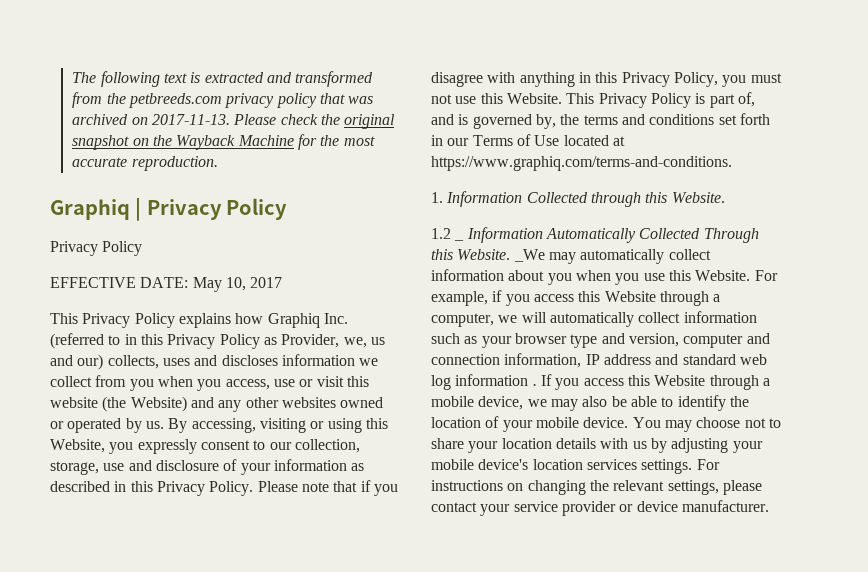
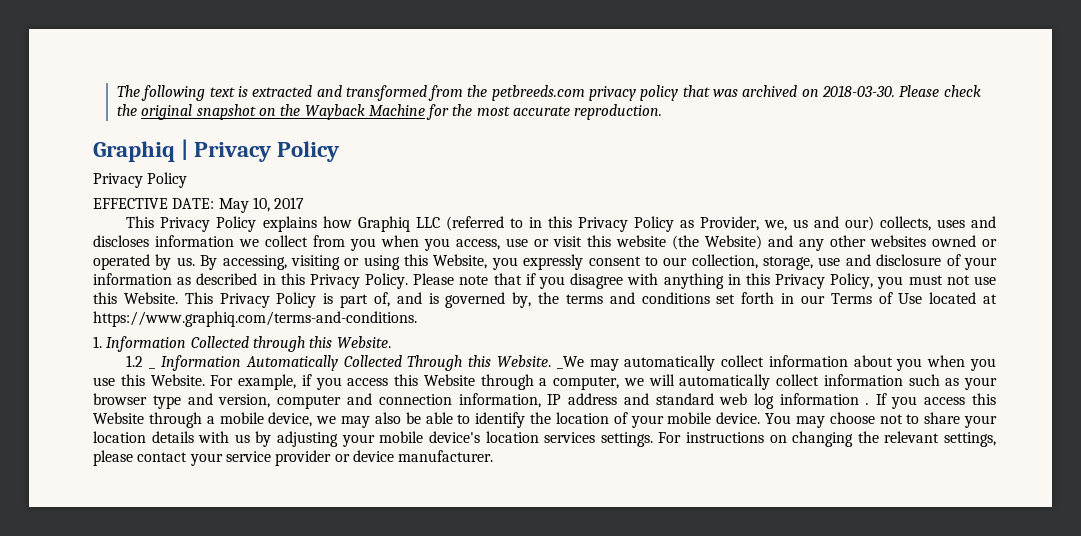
[151,114,230,125] 2017-11-13. -> [822,85,896,97] 2018-03-30.
[323,313,348,324] Inc. -> [415,217,440,228] LLC

